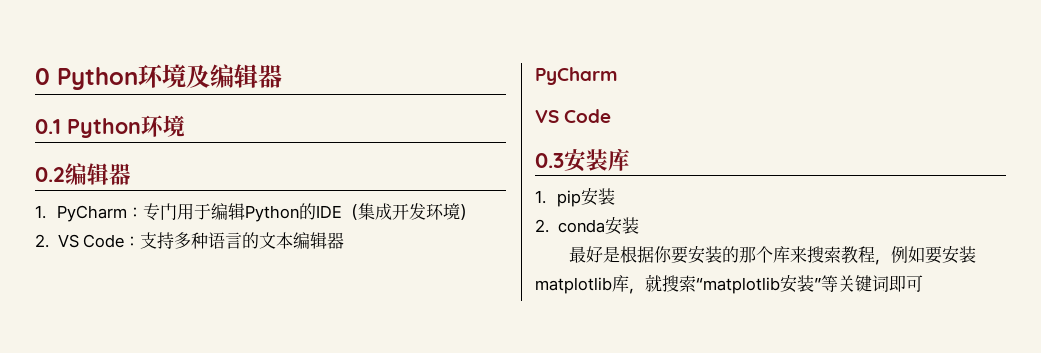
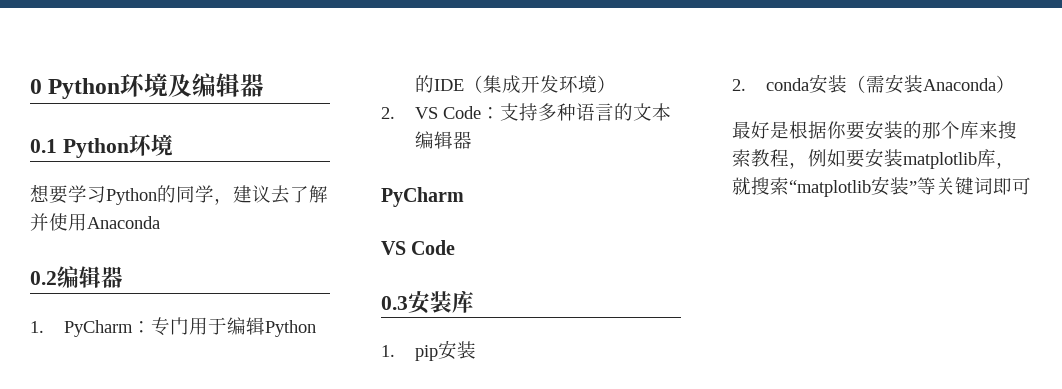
(185, 126) none -> [30,184,328,205] [30,213,160,231] // 想要学习Python的同学，建议去了解并使用Anaconda
(639, 225) none -> [846,74,1015,94] （需安装Anaconda）

